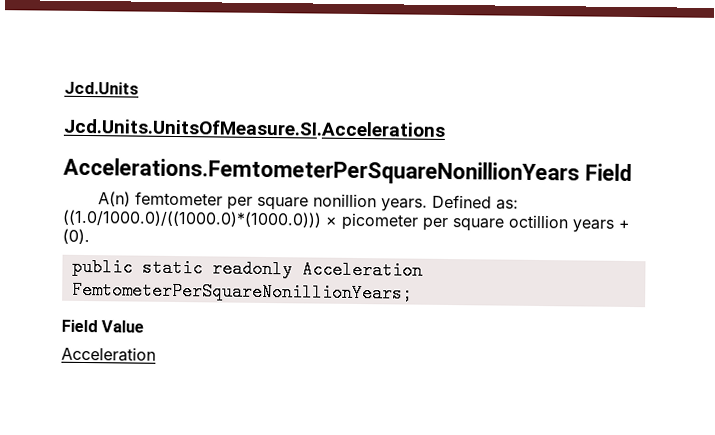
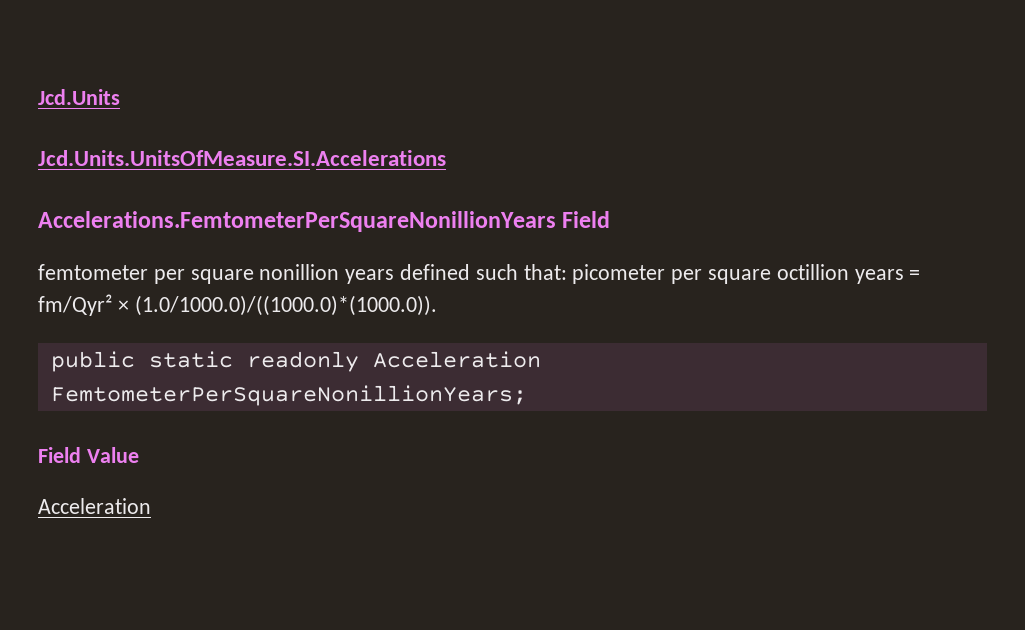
[98,191,132,207] A(n) -> (611, 219) none
[381,194,520,212] [62,209,338,228] years. Defined as: ((1.0/1000.0)/((1000.0)*(1000.0))) × -> [345,264,567,284] years defined such that:
[618,219,630,229] [62,228,90,245] + (0). -> [909,270,921,280] [38,294,437,316] = fm/Qyr² × (1.0/1000.0)/((1000.0)*(1000.0)).

